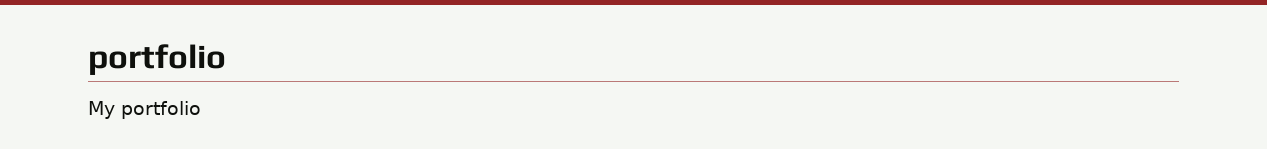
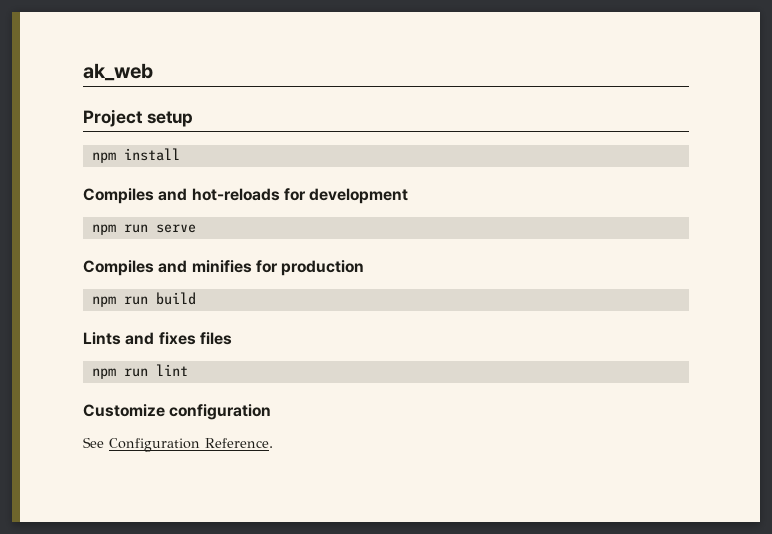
[88,44,226,75] [88,101,201,119] portfolio // My portfolio -> [83,63,153,81] [83,109,193,127] [91,148,180,163] [83,188,409,204] [91,224,196,235] [83,260,365,276] [91,292,196,307] [83,332,232,345] [91,364,188,379] [83,404,272,420] [83,437,273,452] ak_web // Project setup // npm install // Compiles and hot-reloads for development // npm run serve // Compiles and minifies for production // npm run build // Lints and fixes files // npm run lint // Customize configuration // See Configuration Reference.

